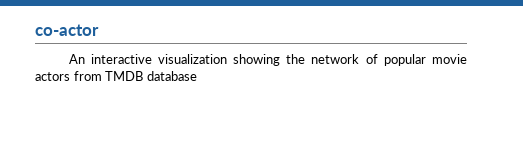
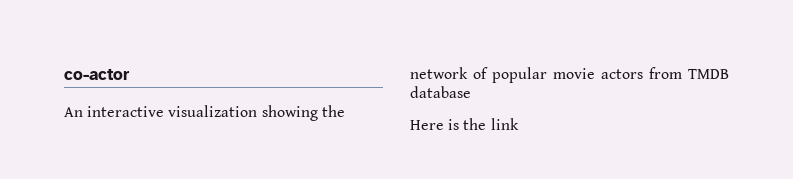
(197, 76) none -> [410,118,519,130] // Here is the link

